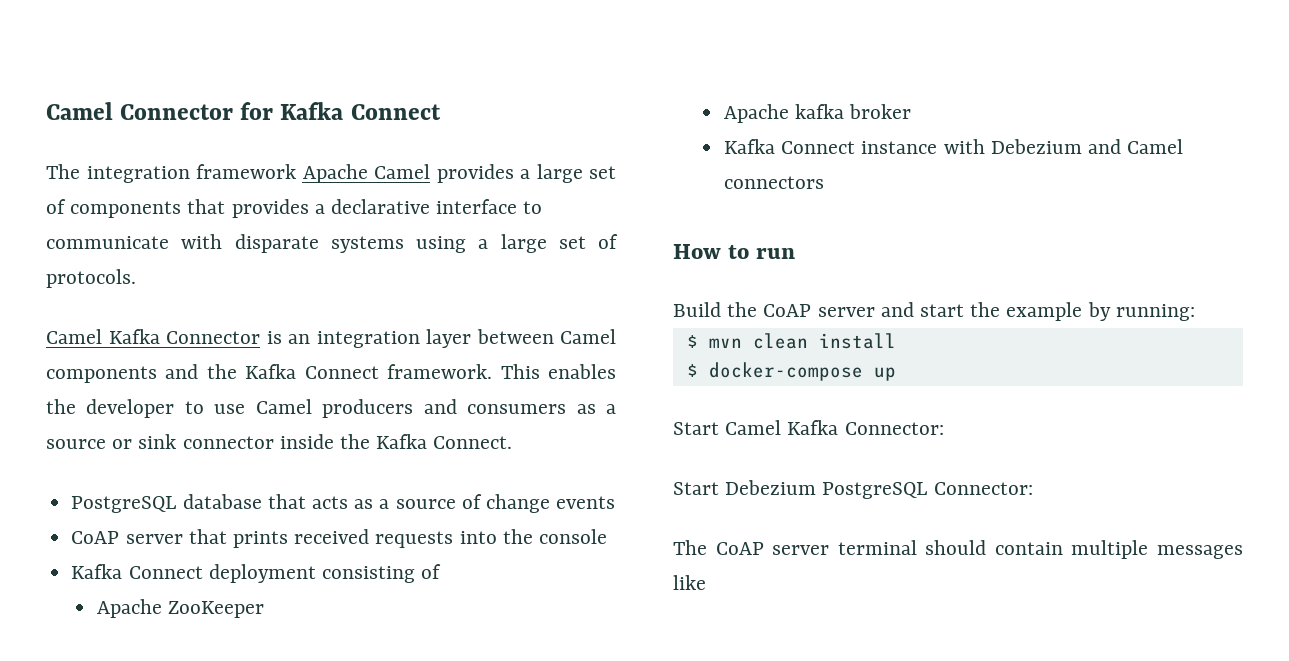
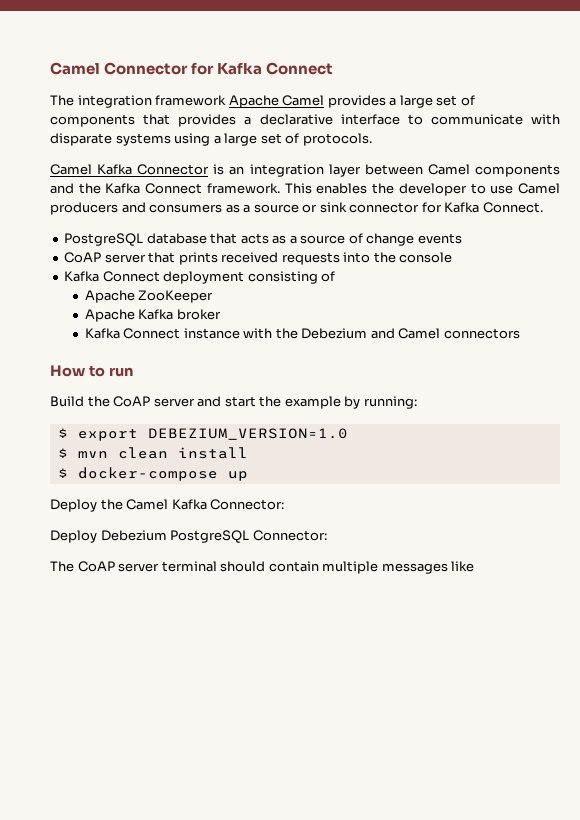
[279,434,371,449] inside the -> [421,202,442,213] for
[795,104,845,119] kafka -> [138,309,174,320] Kafka
(985, 146) none -> [275,328,298,339] the
(1195, 312) none -> [57,428,348,441] // $ export DEBEZIUM_VERSION=1.0
[673,422,719,435] Start -> [50,499,123,512] Deploy the
[673,482,719,495] Start -> [50,530,97,543] Deploy

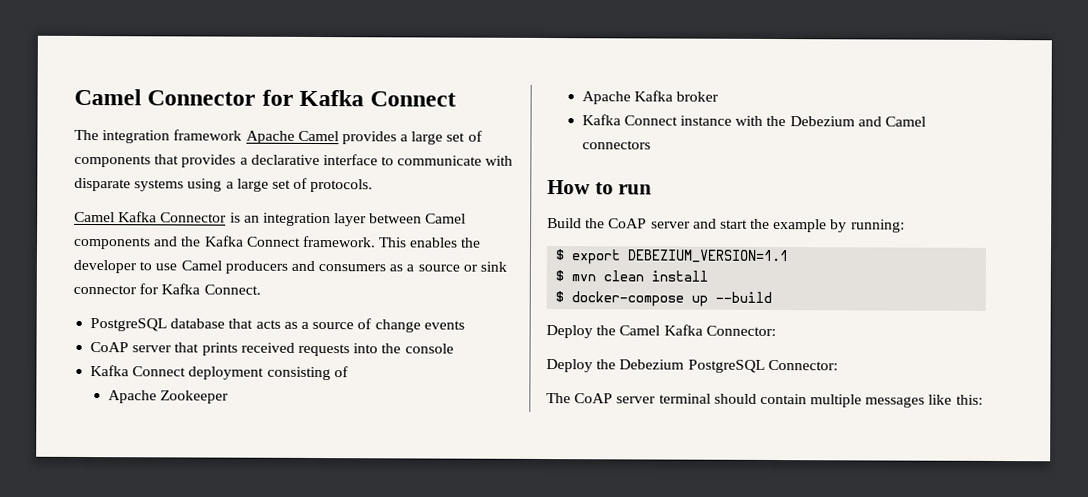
[138,290,214,303] ZooKeeper -> [159,390,229,404] Zookeeper
[147,428,348,440] DEBEZIUM_VERSION=1.0 -> [627,249,789,264] DEBEZIUM_VERSION=1.1
(248, 476) none -> [715,291,773,303] --build
(97, 536) none -> [596,359,617,370] the
(475, 566) none -> [955,394,983,405] this:

